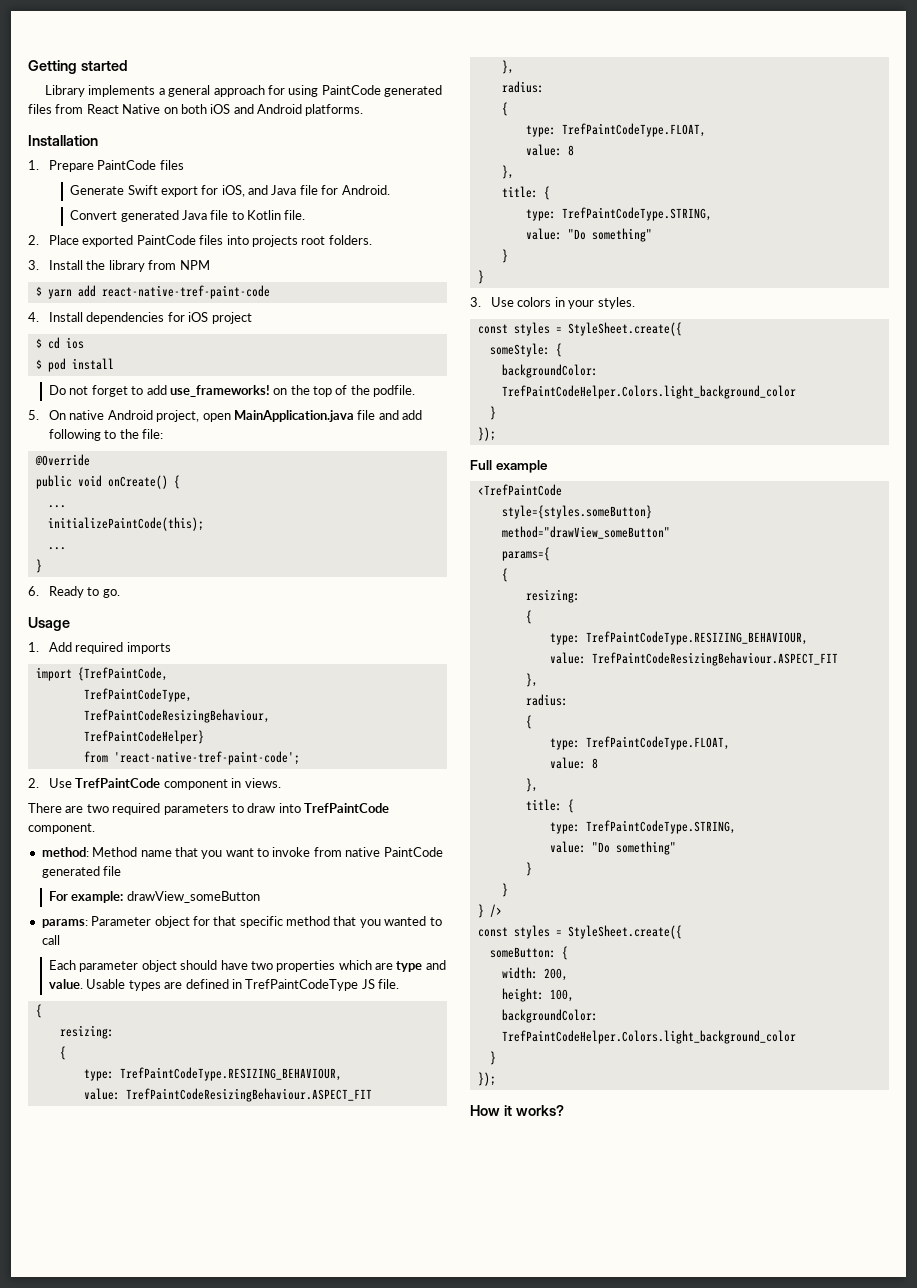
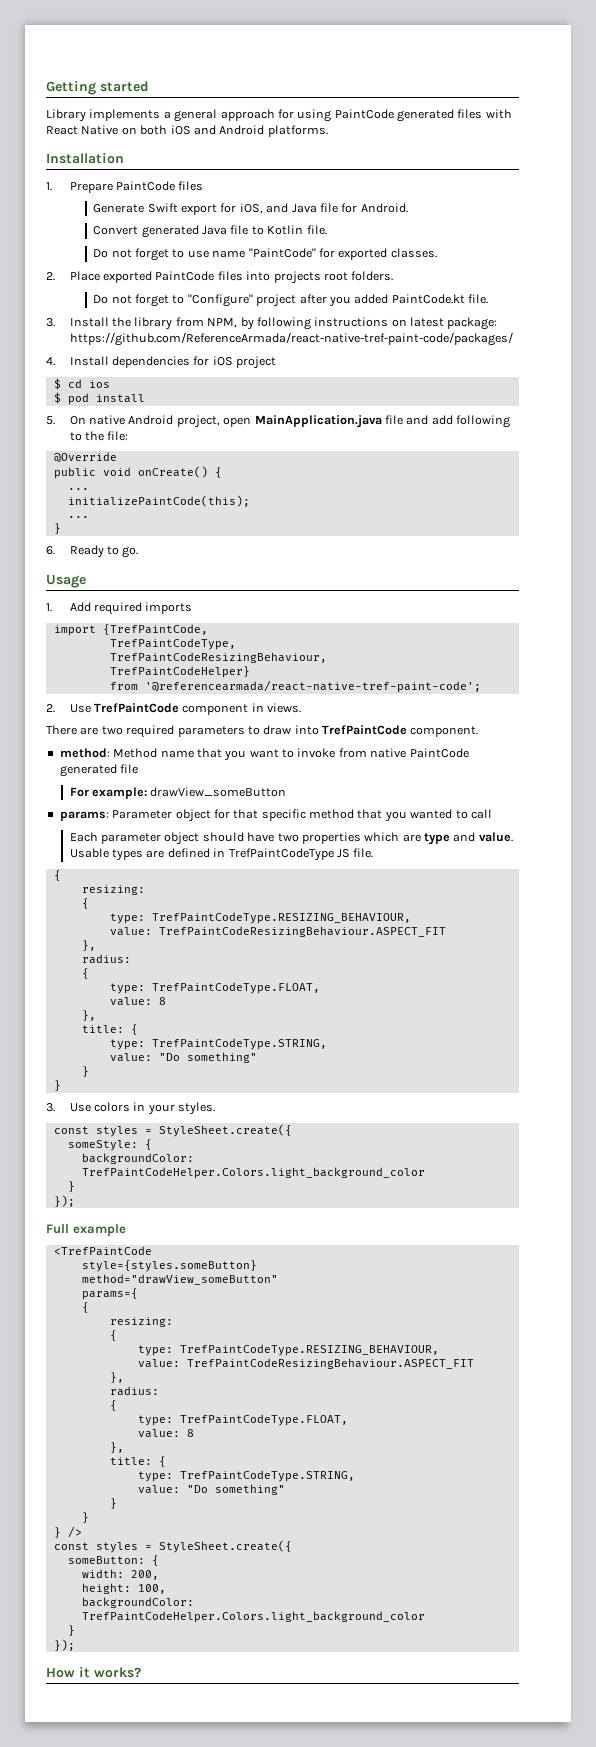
[55,104,84,114] from -> [485,109,512,119] with
(306, 215) none -> [93,248,437,261] // Do not forget to use name "PaintCode" for exported classes.
(372, 240) none -> [93,294,489,307] // Do not forget to "Configure" project after you added PaintCode.kt file.
[179,260,210,270] [35,285,270,299] NPM // $ yarn add react-native-tref-paint-code -> [207,317,498,330] [69,332,513,346] NPM, by following instructions on latest package: https://github.com/ReferenceArmada/react-native-tref-paint-code/packages/
[49,385,416,397] // Do not forget to add use_frameworks! on the top of the podfile. -> (145, 398) none
[113,751,300,765] 'react-native-tref-paint-code'; -> [144,680,481,693] '@referencearmada/react-native-tref-paint-code';

